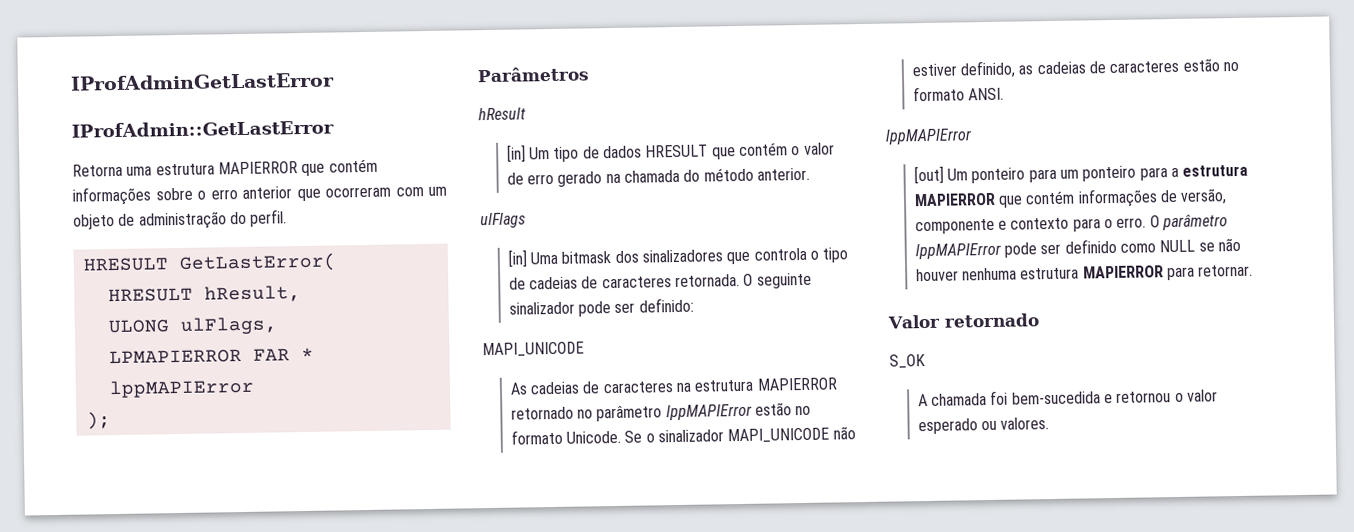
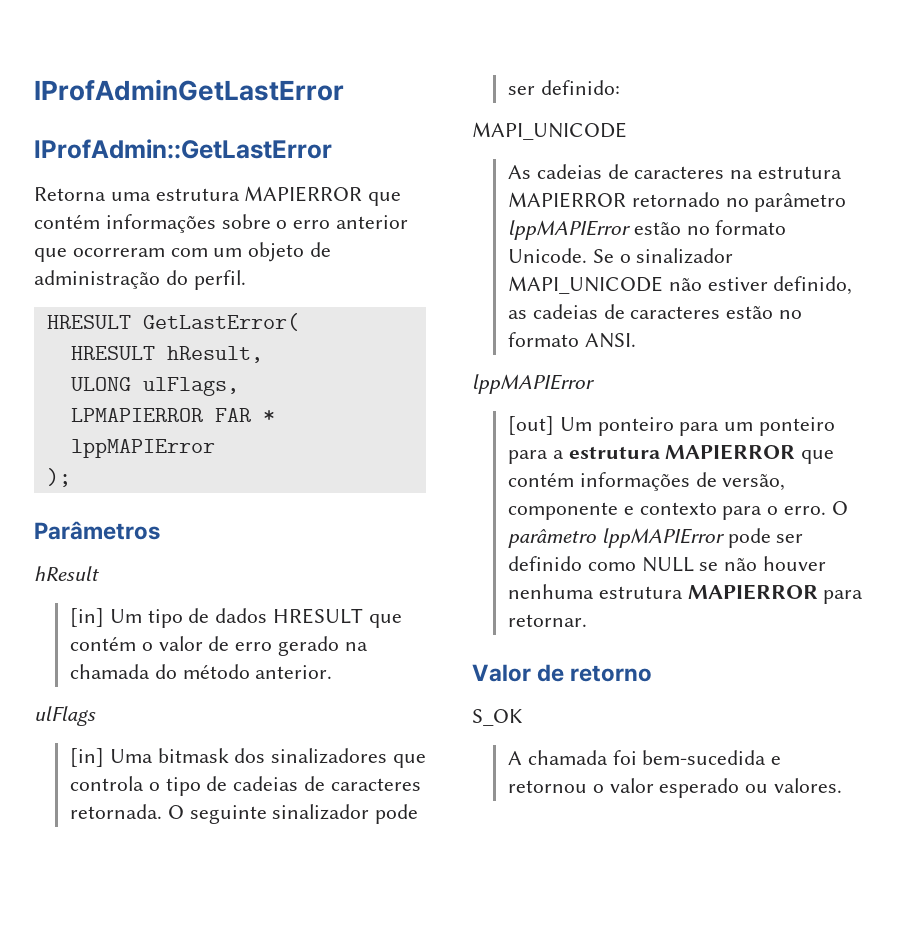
[943,313,1040,328] retornado -> [537,664,653,682] de retorno

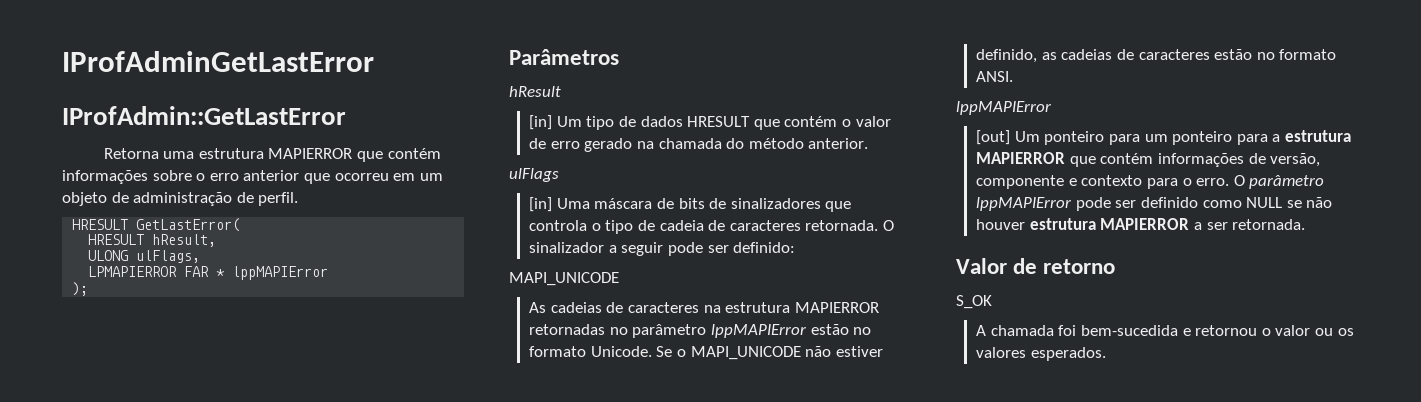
[72,248,208,257] ocorreram com -> [334,173,416,181] ocorreu em
[165,270,188,285] do -> [236,192,254,203] de
[157,748,266,763] bitmask dos -> [594,198,727,209] máscara de bits de
[233,776,299,791] cadeias -> [659,220,704,231] cadeia
[189,804,370,824] seguinte sinalizador -> [529,242,664,256] sinalizador a seguir
[631,192,720,207] retornado -> [529,324,606,335] retornadas
[636,248,734,264] sinalizador -> (687, 353) none
[507,584,864,604] [507,614,587,627] nenhuma estrutura MAPIERROR para retornar. -> [1029,218,1306,230] estrutura MAPIERROR a ser retornada.
[659,778,842,798] esperado ou valores. -> [1314,328,1354,336] [976,347,1106,361] ou os valores esperados.

